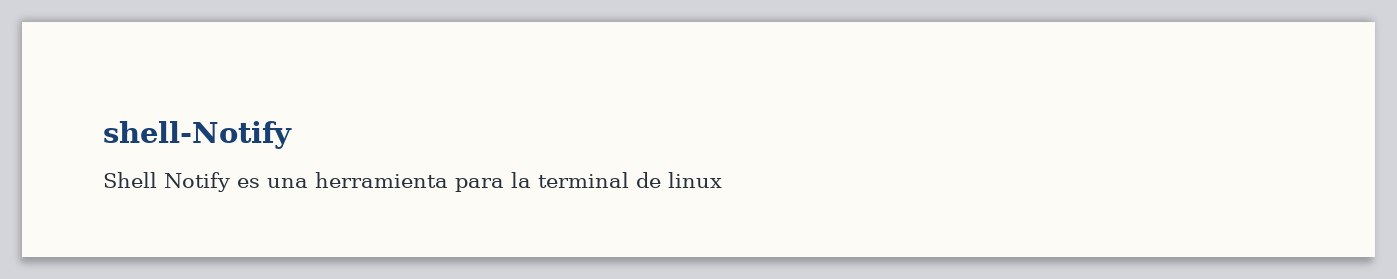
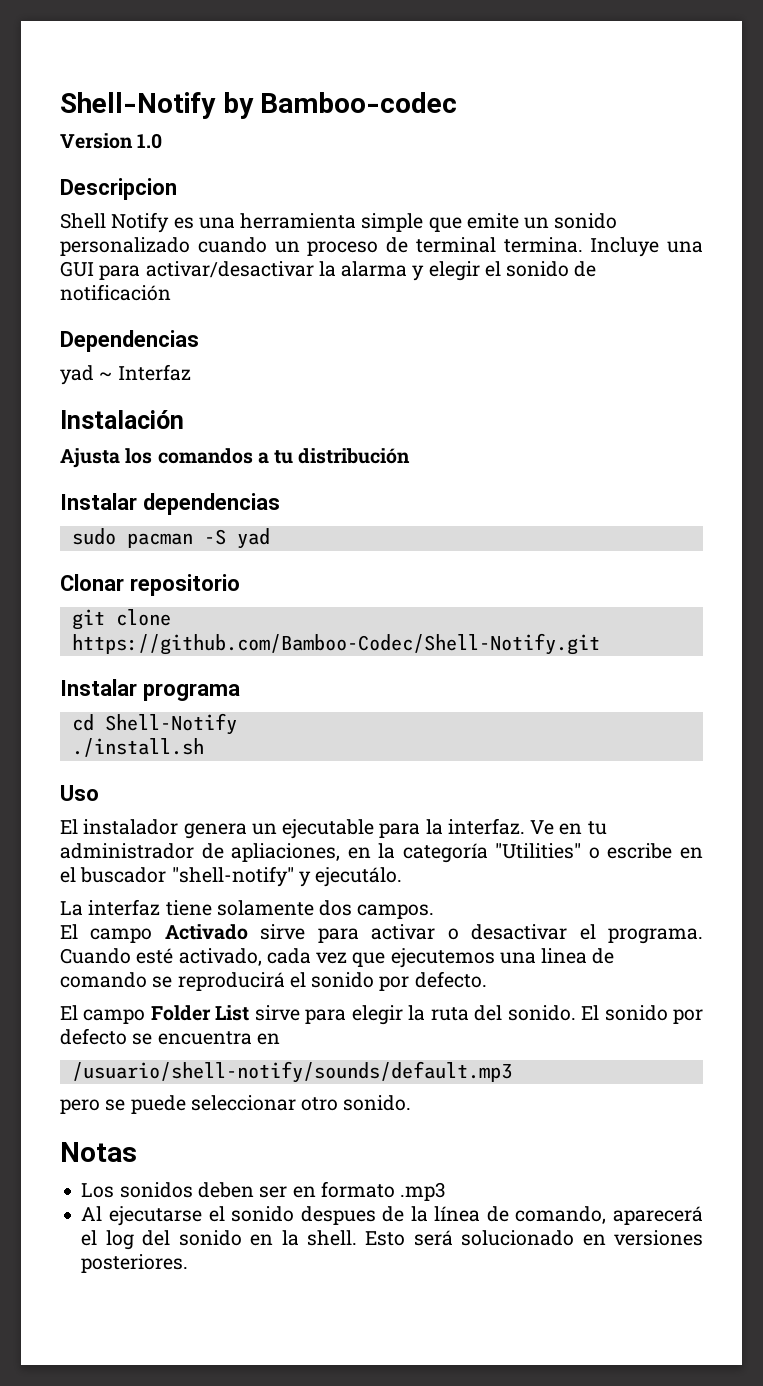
[103,121,292,149] shell-Notify -> [60,92,458,119] [60,133,163,149] [60,178,177,200] Shell-Notify by Bamboo-codec // Version 1.0 // Descripcion
[455,172,722,192] para la terminal de linux -> [361,213,618,232] [60,237,703,257] [60,261,597,281] [60,284,171,301] [60,330,199,352] [60,364,191,385] [60,410,184,429] [60,448,411,468] [60,493,280,515] [71,528,270,549] [60,574,240,596] [71,609,171,630] [71,633,600,655] [60,679,240,701] [71,713,237,735] [71,738,204,757] [60,785,99,801] [60,818,607,839] [60,843,703,863] [60,866,403,887] [60,899,435,919] [60,924,703,944] [60,948,615,968] [60,971,487,991] [60,1005,703,1025] [60,1028,280,1045] [71,1061,512,1083] [60,1095,412,1114] [60,1142,137,1162] [81,1181,447,1201] [81,1206,703,1226] [81,1230,703,1250] [81,1254,189,1273] simple que emite un sonido personalizado cuando un proceso de terminal termina. Incluye una GUI para activar/desactivar la alarma y elegir el sonido de notificación // Dependencias // yad ~ Interfaz // Instalación // Ajusta los comandos a tu distribución // Instalar dependencias // sudo pacman -S yad // Clonar repositorio // git clone https://github.com/Bamboo-Codec/Shell-Notify.git // Instalar programa // cd Shell-Notify // ./install.sh // Uso // El instalador genera un ejecutable para la interfaz. Ve en tu administrador de apliaciones, en la categoría "Utilities" o escribe en el buscador "shell-notify" y ejecutálo. // La interfaz tiene solamente dos campos. // El campo Activado sirve para activar o desactivar el programa. Cuando esté activado, cada vez que ejecutemos una linea de comando se reproducirá el sonido por defecto. // El campo Folder List sirve para elegir la ruta del sonido. El sonido por defecto se encuentra en // /usuario/shell-notify/sounds/default.mp3 // pero se puede seleccionar otro sonido. // Notas // Los sonidos deben ser en formato .mp3 // Al ejecutarse el sonido despues de la línea de comando, aparecerá el log del sonido en la shell. Esto será solucionado en versiones posteriores.

